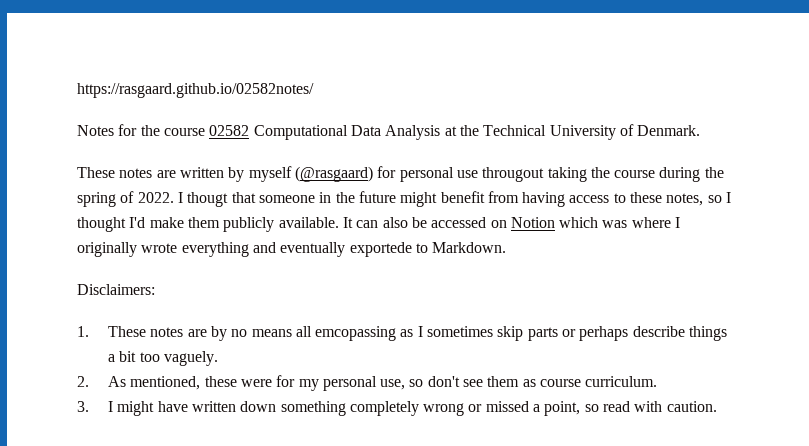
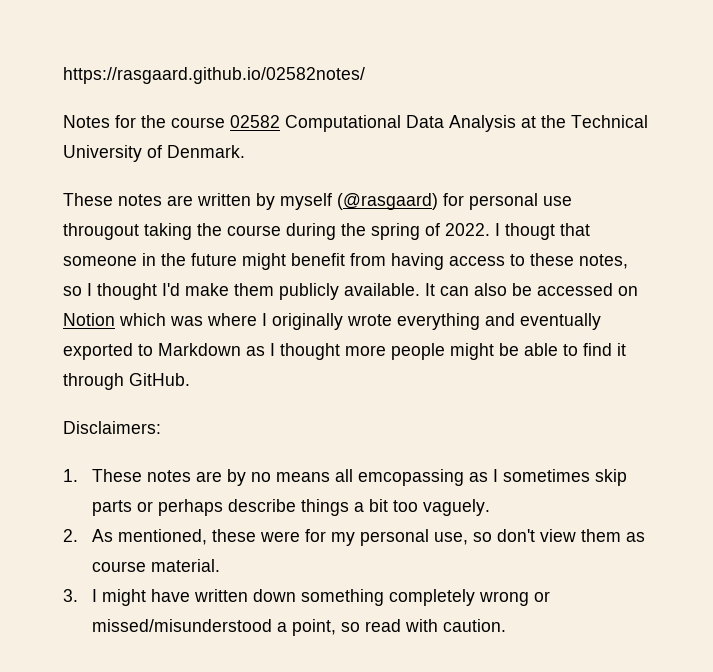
[349,242,507,257] exportede to Markdown. -> [63,343,626,360] [63,373,190,390] exported to Markdown as I thought more people might be able to find it through GitHub.
[463,379,484,387] see -> [539,529,576,542] view
[585,376,658,387] curriculum. -> [150,559,220,572] material.
[485,401,529,412] missed -> [91,619,272,632] missed/misunderstood

